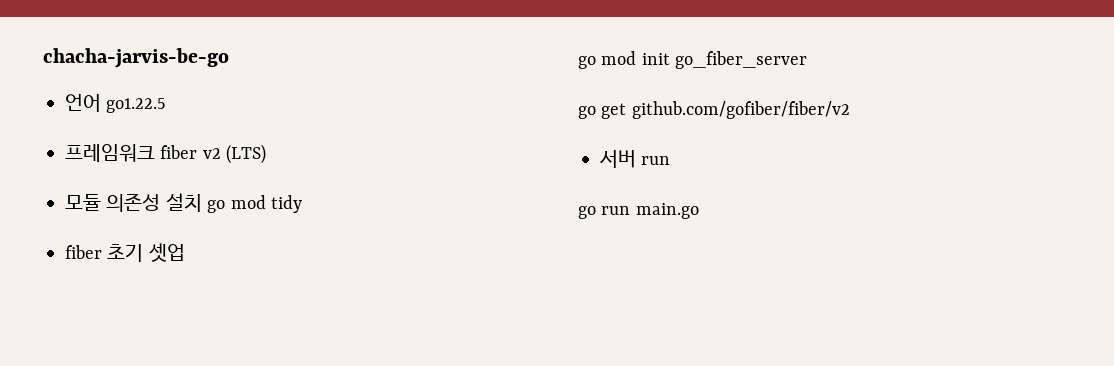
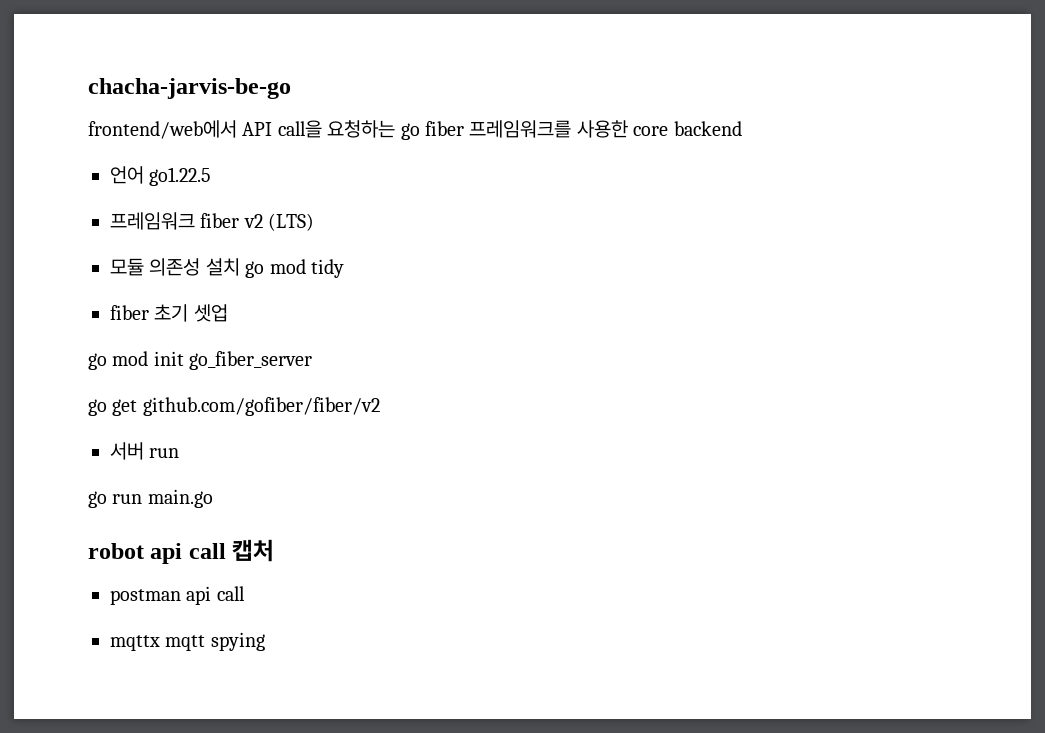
(229, 58) none -> [88,120,742,140] // frontend/web에서 API call을 요청하는 go fiber 프레임워크를 사용한 core backend
(699, 211) none -> [88,539,275,564] [110,586,245,605] [110,632,265,651] // robot api call 캡처 // postman api call // mqttx mqtt spying

